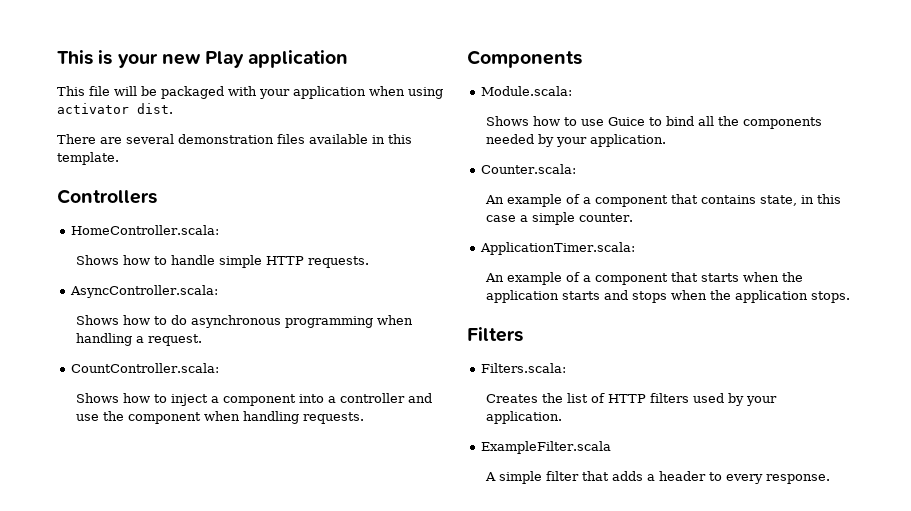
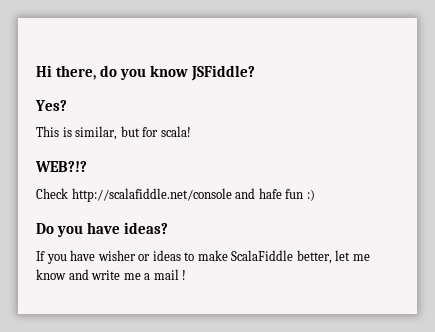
[57,50,349,68] [57,86,443,99] [57,103,173,114] [57,134,412,144] [57,152,119,165] [57,189,157,204] [71,225,220,235] [76,255,370,268] [70,285,219,298] [76,315,414,328] [76,333,203,346] [71,363,220,373] [76,393,433,406] [76,411,365,424] [467,50,582,68] [481,86,573,96] [486,116,823,129] [486,134,667,147] [481,164,577,174] [485,194,842,207] [486,212,634,225] [480,242,636,255] [485,272,804,285] [486,290,851,303] [467,327,523,342] [481,363,567,373] [486,393,778,406] [486,411,563,424] [481,441,612,454] [485,471,831,484] This is your new Play application // This file will be packaged with your application when using activator dist. // There are several demonstration files available in this template. // Controllers // HomeController.scala: // Shows how to handle simple HTTP requests. // AsyncController.scala: // Shows how to do asynchronous programming when handling a request. // CountController.scala: // Shows how to inject a component into a controller and use the component when handling requests. // Components // Module.scala: // Shows how to use Guice to bind all the components needed by your application. // Counter.scala: // An example of a component that contains state, in this case a simple counter. // ApplicationTimer.scala: // An example of a component that starts when the application starts and stops when the application stops. // Filters // Filters.scala: // Creates the list of HTTP filters used by your application. // ExampleFilter.scala // A simple filter that adds a header to every response. -> [36,65,256,81] [35,100,67,111] [36,126,191,140] [35,161,87,172] [36,188,315,202] [36,222,169,237] [36,250,370,264] [36,269,187,280] Hi there, do you know JSFiddle? // Yes? // This is similar, but for scala! // WEB?!? // Check http://scalafiddle.net/console and hafe fun :) // Do you have ideas? // If you have wisher or ideas to make ScalaFiddle better, let me know and write me a mail !

